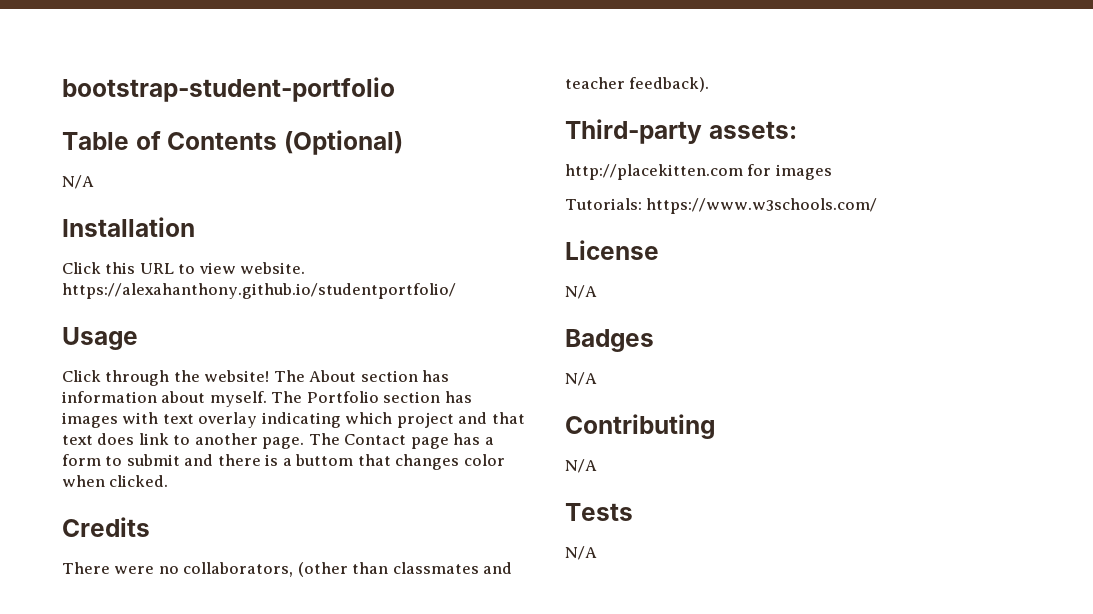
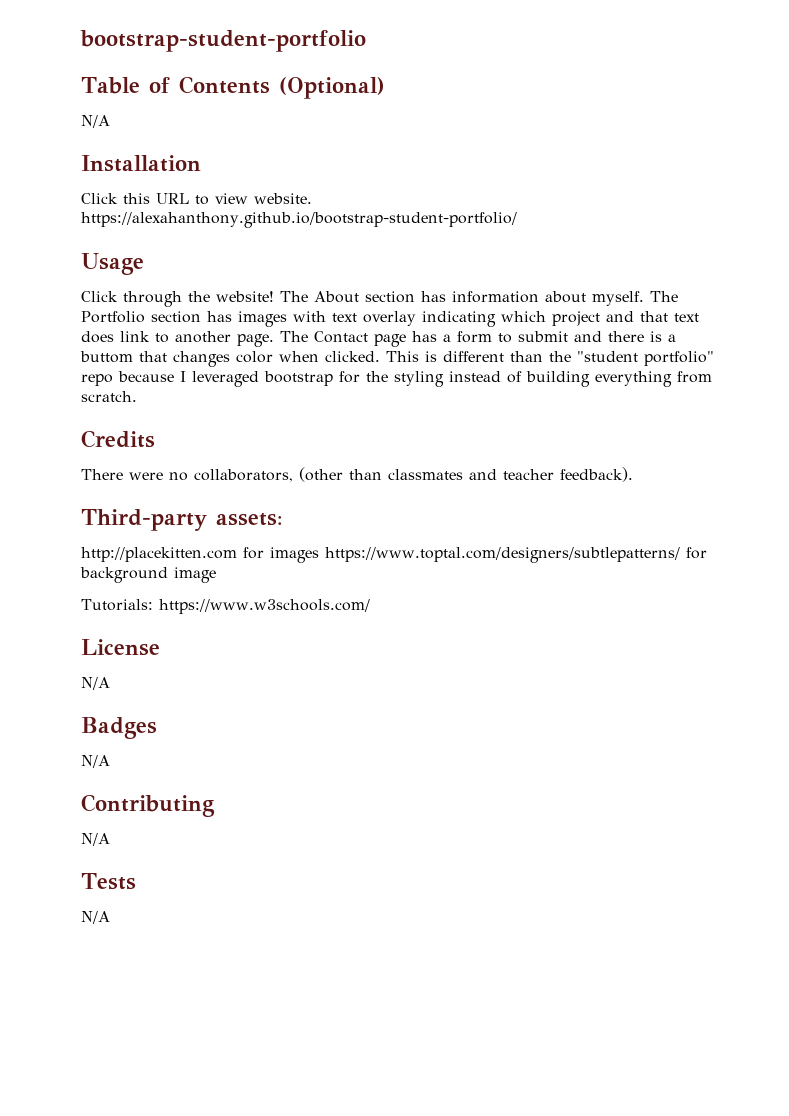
[62,283,456,299] https://alexahanthony.github.io/studentportfolio/ -> [81,212,517,228] https://alexahanthony.github.io/bootstrap-student-portfolio/
(169, 481) none -> [386,351,714,366] [81,371,712,387] [81,391,137,402] This is different than the "student portfolio" repo because I leveraged bootstrap for the styling instead of building everything from scratch.
(832, 172) none -> [325,547,707,563] [80,567,216,583] https://www.toptal.com/designers/subtlepatterns/ for background image

